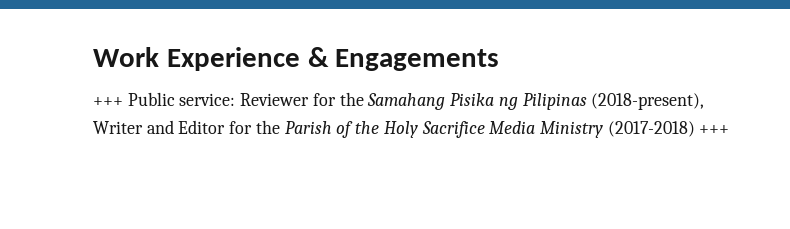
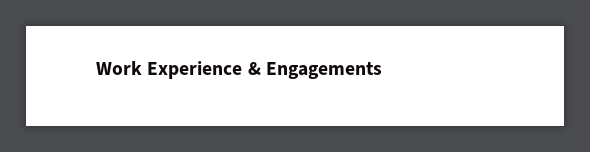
[93,92,705,110] [93,120,730,138] // +++ Public service: Reviewer for the Samahang Pisika ng Pilipinas (2018-present), Writer and Editor for the Parish of the Holy Sacrifice Media Ministry (2017-2018) +++ -> (382, 70) none

